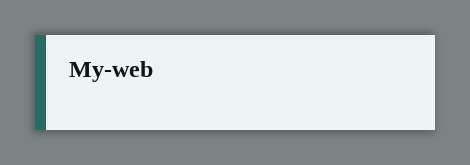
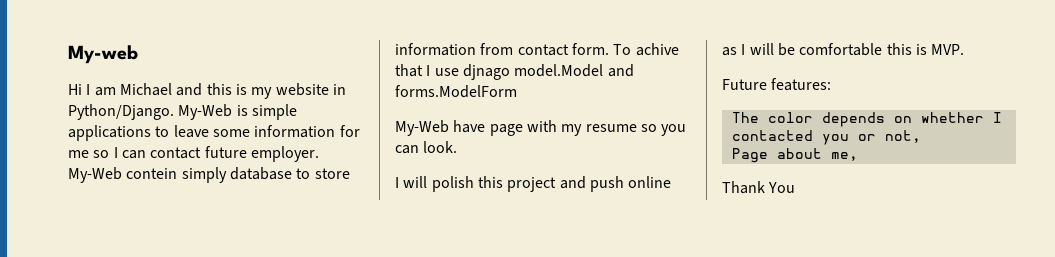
(153, 71) none -> [68,83,346,99] [68,104,297,120] [68,125,360,141] [68,146,319,162] [68,167,350,183] [395,43,679,56] [395,64,634,80] [395,85,517,98] [395,120,687,136] [395,141,458,154] [395,176,672,192] [722,43,965,56] [722,78,832,91] [731,112,1002,127] [731,130,921,145] [731,148,858,163] [722,181,796,194] // Hi I am Michael and this is my website in Python/Django. My-Web is simple applications to leave some information for me so I can contact future employer. My-Web contein simply database to store information from contact form. To achive that I use djnago model.Model and forms.ModelForm // My-Web have page with my resume so you can look. // I will polish this project and push online as I will be comfortable this is MVP. // Future features: // The color depends on whether I contacted you or not, // Page about me, // Thank You

